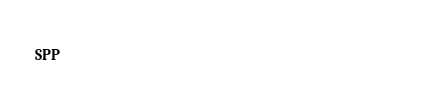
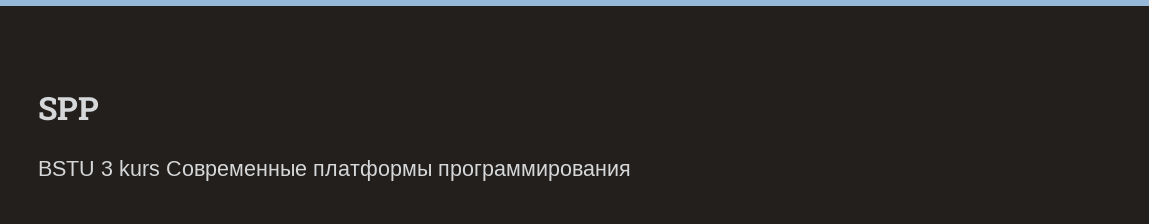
(60, 54) none -> [38,160,631,181] // BSTU 3 kurs Современные платформы программирования

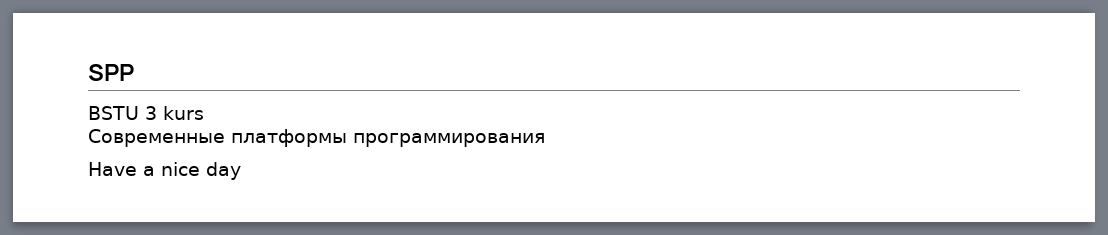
(160, 168) none -> (204, 113) //
(631, 172) none -> [88,162,241,180] // Have a nice day

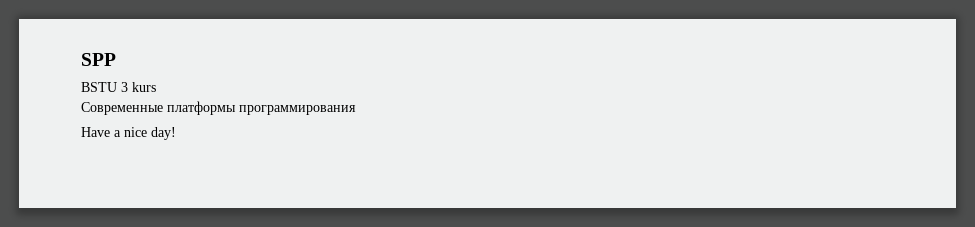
[206,162,241,180] day -> [151,127,176,140] day!

